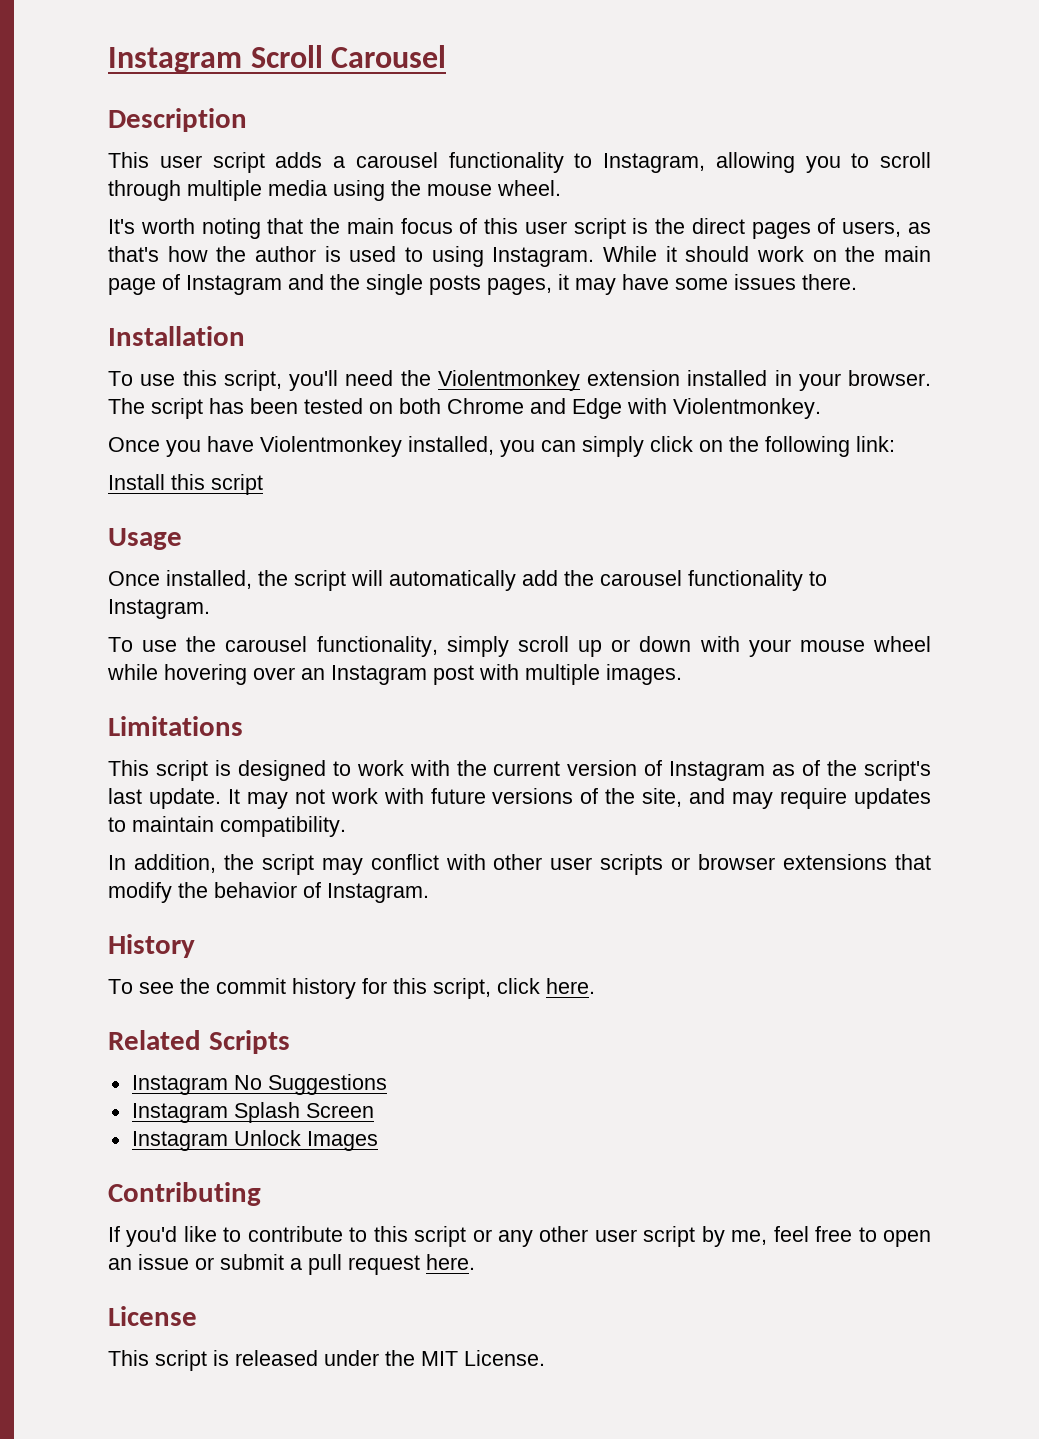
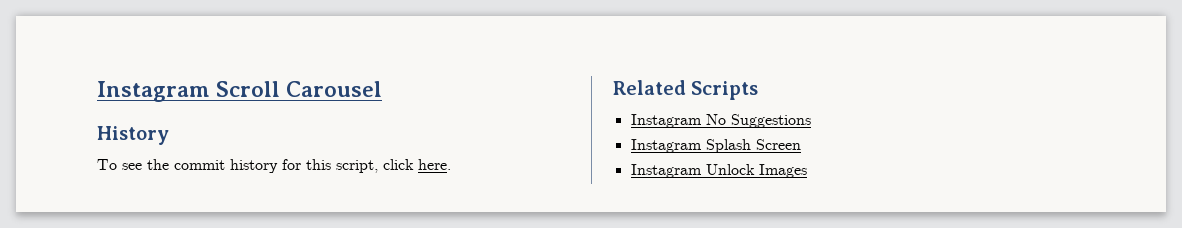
[108,108,247,132] [108,152,931,173] [108,180,561,201] [108,218,931,239] [108,246,931,267] [108,274,857,295] [108,326,245,346] [108,370,931,391] [108,398,821,419] [108,436,895,457] [108,474,263,495] [108,528,182,550] [108,570,827,591] [108,599,210,619] [108,636,932,657] [107,664,682,685] [108,716,243,736] [108,760,931,781] [108,788,931,809] [108,816,346,837] [108,854,931,875] [108,882,429,903] // Description // This user script adds a carousel functionality to Instagram, allowing you to scroll through multiple media using the mouse wheel. // It's worth noting that the main focus of this user script is the direct pages of users, as that's how the author is used to using Instagram. While it should work on the main page of Instagram and the single posts pages, it may have some issues there. // Installation // To use this script, you'll need the Violentmonkey extension installed in your browser. The script has been tested on both Chrome and Edge with Violentmonkey. // Once you have Violentmonkey installed, you can simply click on the following link: // Install this script // Usage // Once installed, the script will automatically add the carousel functionality to Instagram. // To use the carousel functionality, simply scroll up or down with your mouse wheel while hovering over an Instagram post with multiple images. // Limitations // This script is designed to work with the current version of Instagram as of the script's last update. It may not work with future versions of the site, and may require updates to maintain compatibility. // In addition, the script may conflict with other user scripts or browser extensions that modify the behavior of Instagram. -> (383, 89) none
[108,1182,261,1206] [108,1226,932,1247] [108,1254,475,1275] [108,1306,197,1326] [108,1350,545,1371] // Contributing // If you'd like to contribute to this script or any other user script by me, feel free to open an issue or submit a pull request here. // License // This script is released under the MIT License. -> (807, 171) none

